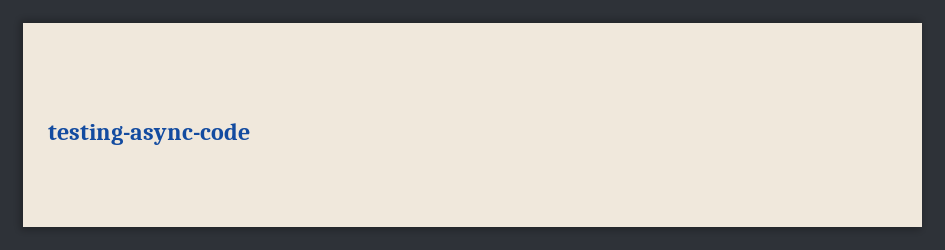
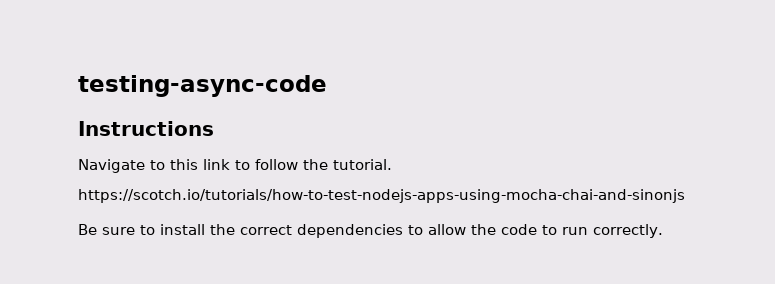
(250, 134) none -> [78,121,214,136] [78,159,392,173] [78,189,685,203] [78,224,663,238] // Instructions // Navigate to this link to follow the tutorial. // https://scotch.io/tutorials/how-to-test-nodejs-apps-using-mocha-chai-and-sinonjs // Be sure to install the correct dependencies to allow the code to run correctly.

